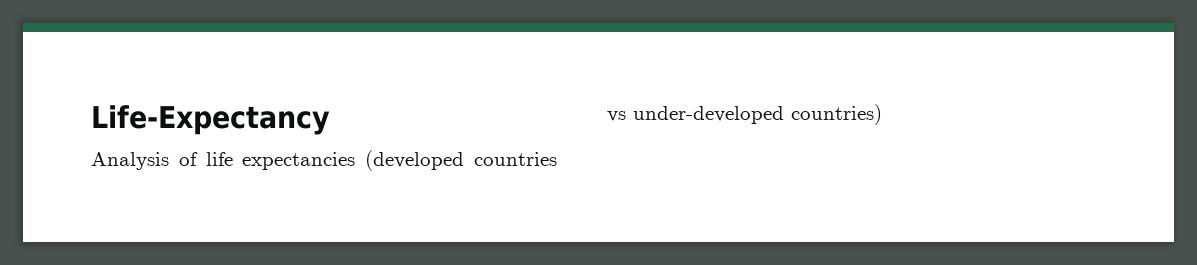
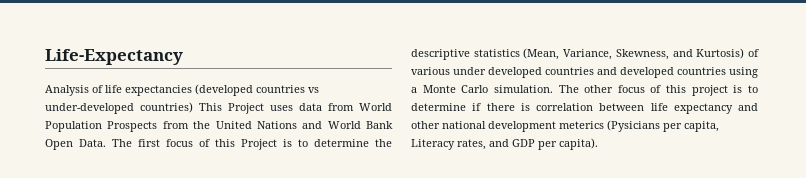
(882, 114) none -> [199,103,392,114] [45,121,393,132] [45,139,392,150] [411,48,759,60] [411,67,758,78] [411,85,758,96] [411,103,758,114] [411,120,719,132] [411,138,598,150] This Project uses data from World Population Prospects from the United Nations and World Bank Open Data. The first focus of this Project is to determine the descriptive statistics (Mean, Variance, Skewness, and Kurtosis) of various under developed countries and developed countries using a Monte Carlo simulation. The other focus of this project is to determine if there is correlation between life expectancy and other national development meterics (Pysicians per capita, Literacy rates, and GDP per capita).

